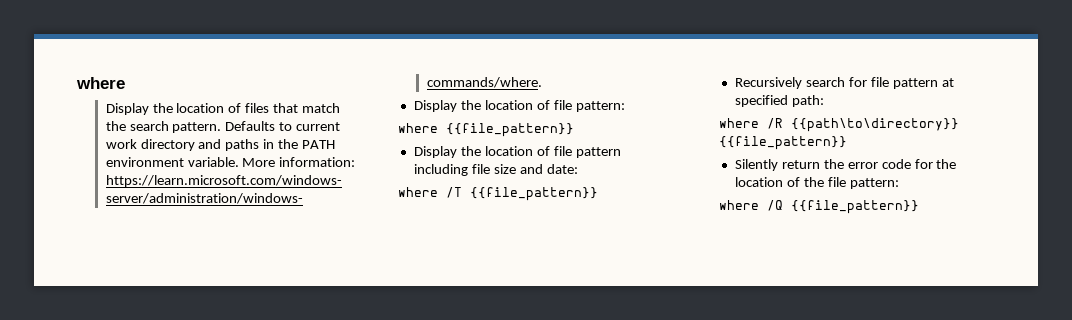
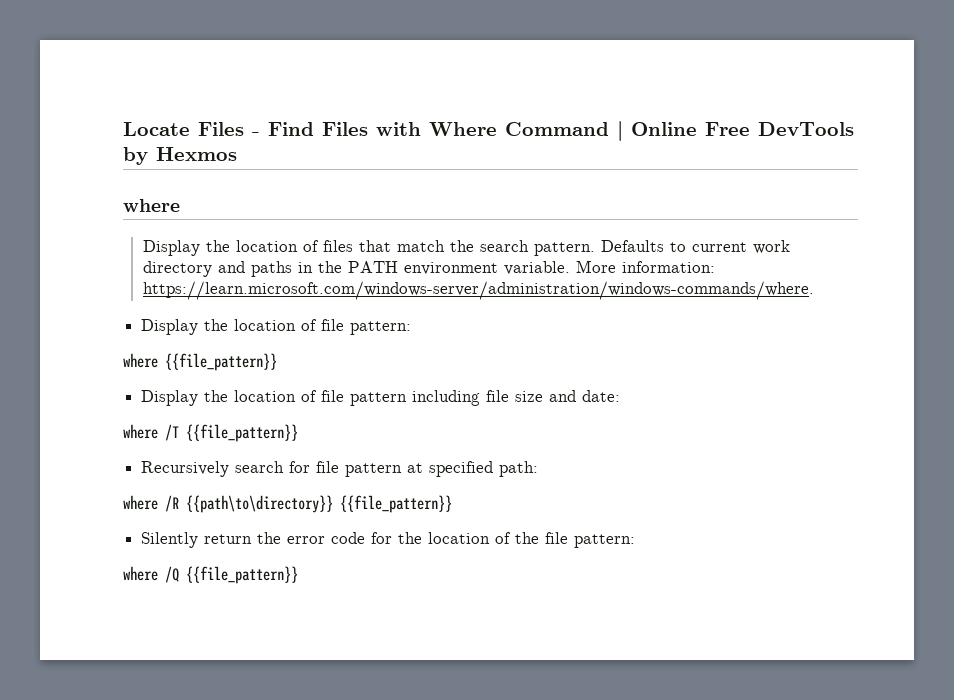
(76, 83) none -> [123,121,854,141] [123,147,237,165] Locate Files - Find Files with Where Command | Online Free DevTools by Hexmos //

